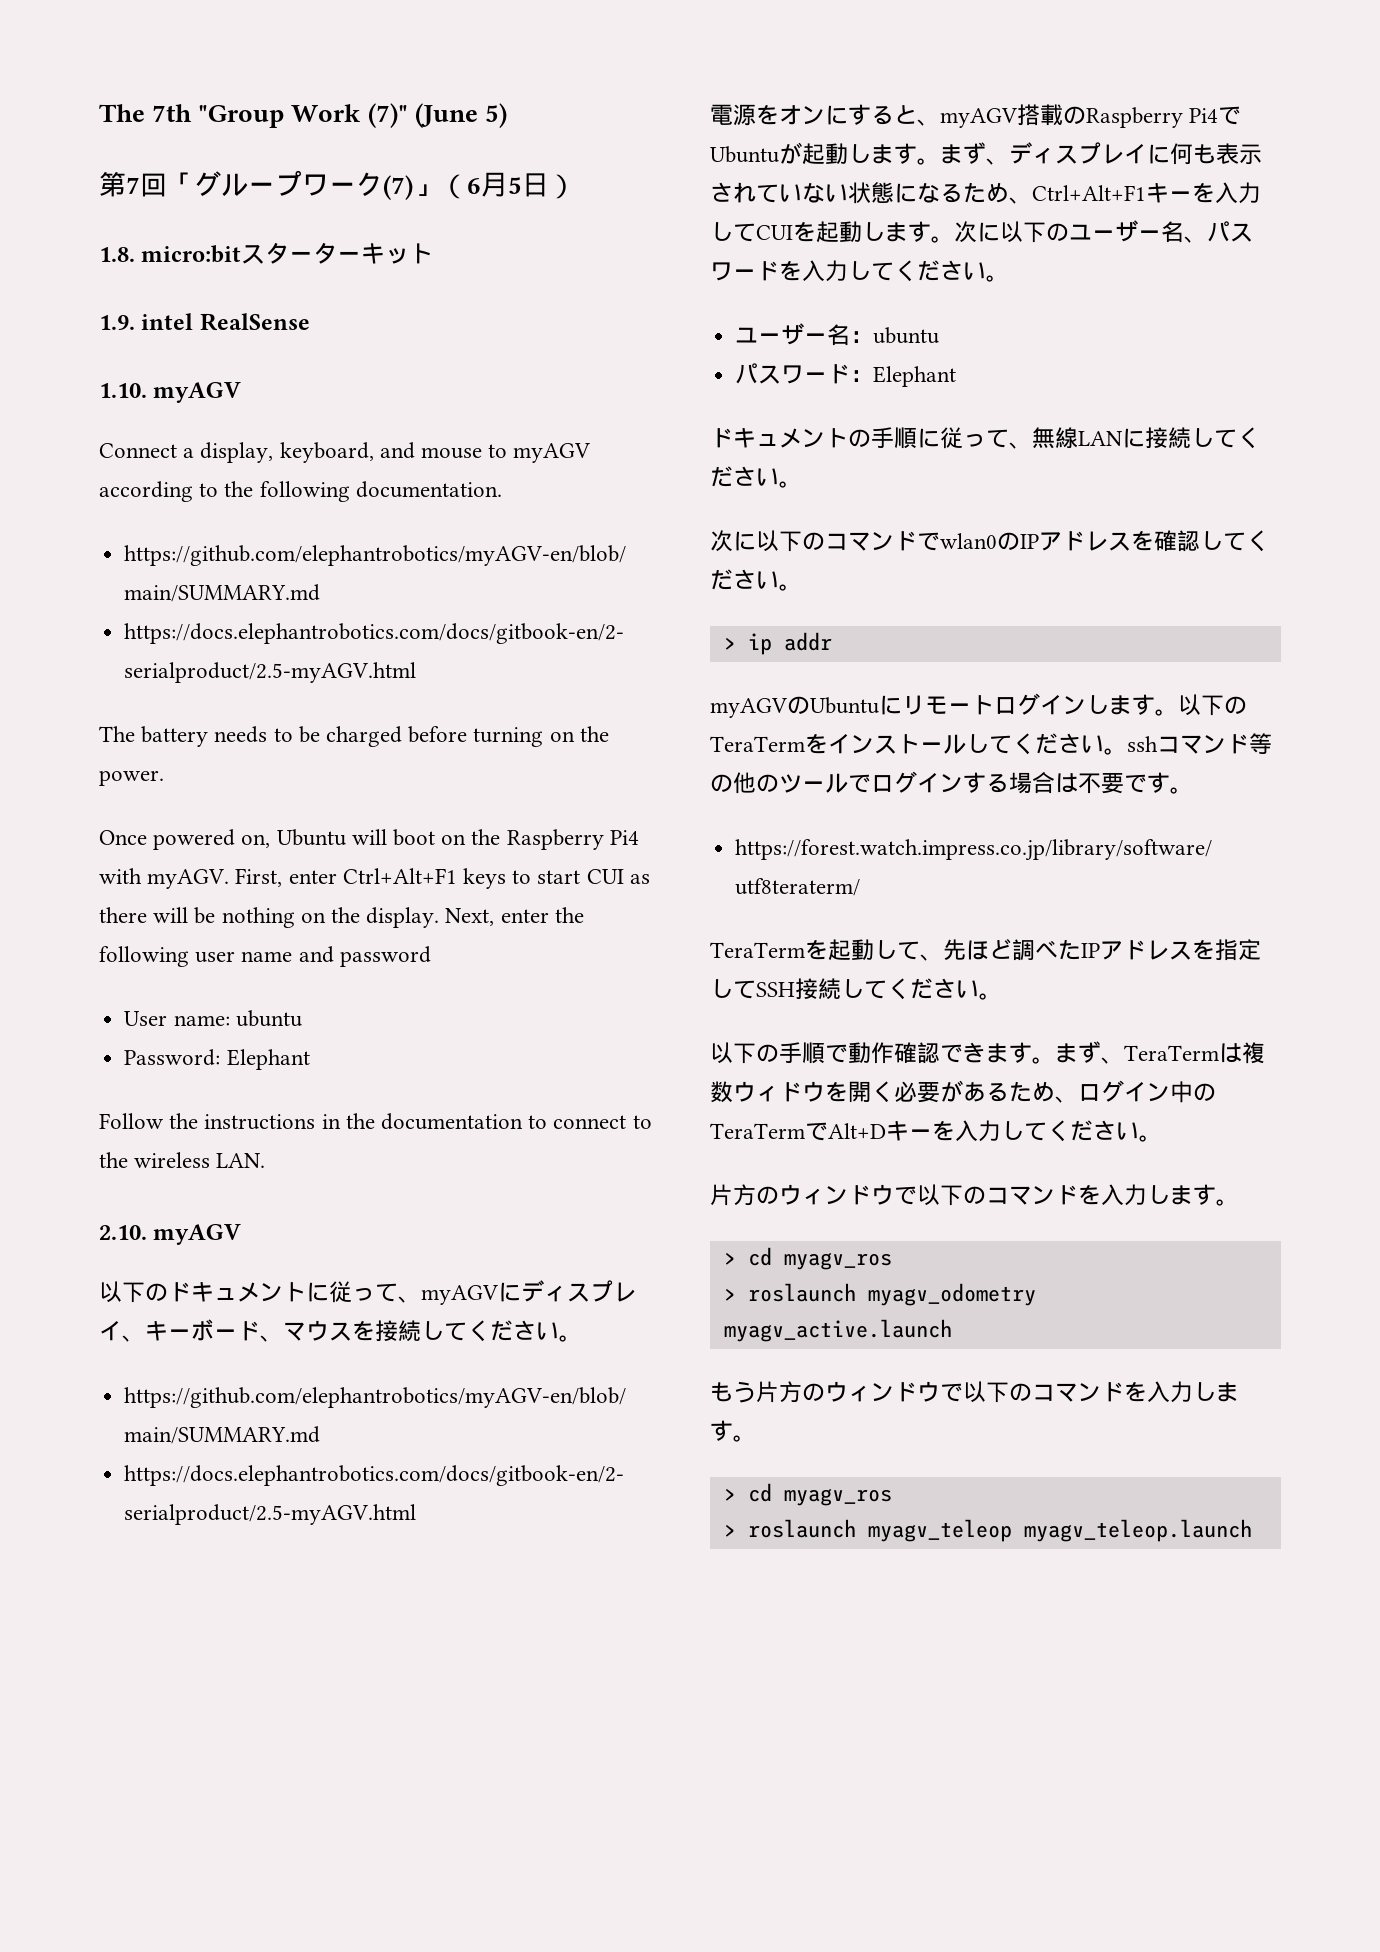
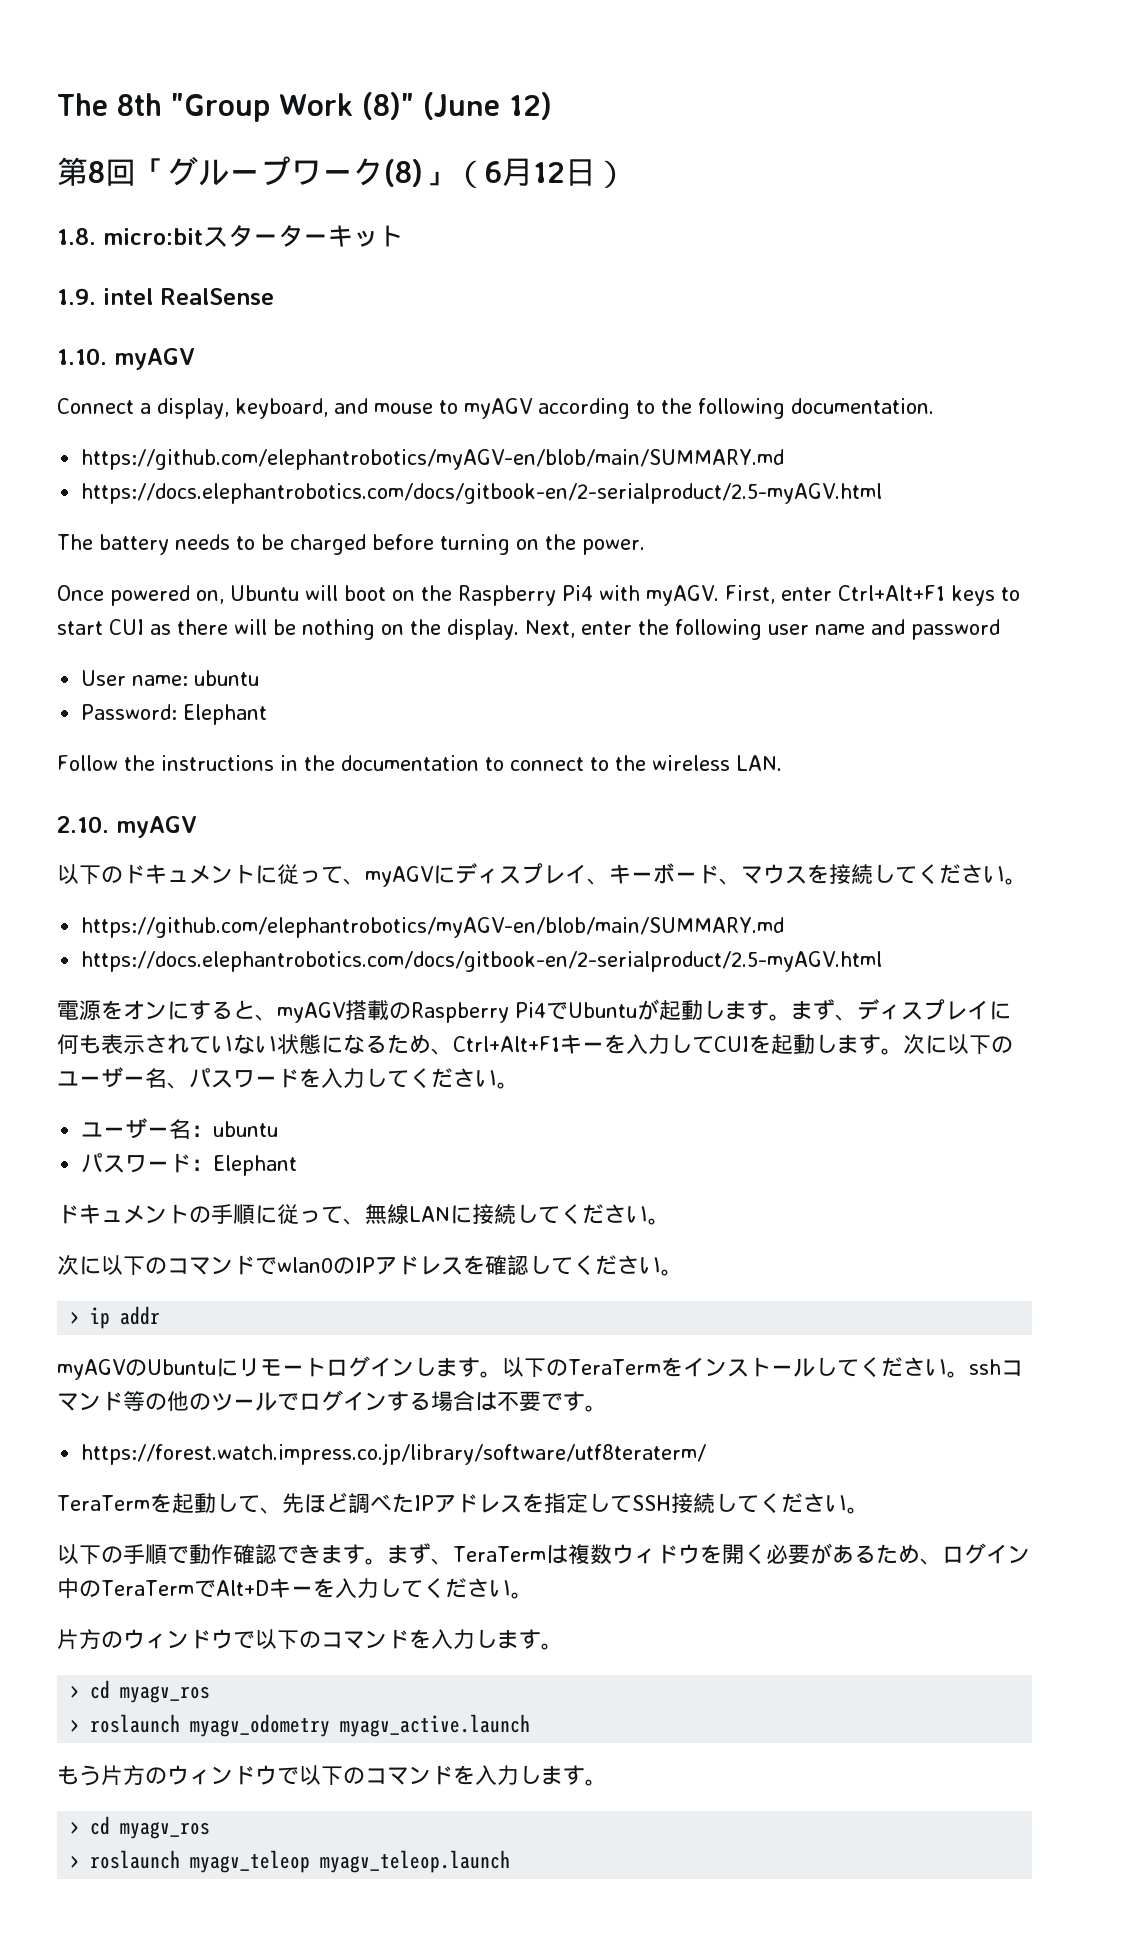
[99,104,193,122] The 7th -> [57,93,162,116] The 8th
[367,103,507,128] (7)" (June 5) -> [361,92,552,120] (8)" (June 12)
[126,177,140,194] 7 -> [88,161,105,183] 8
[383,175,413,200] (7) -> [384,159,423,187] (8)
[508,177,522,194] 5 -> [533,162,565,183] 12

